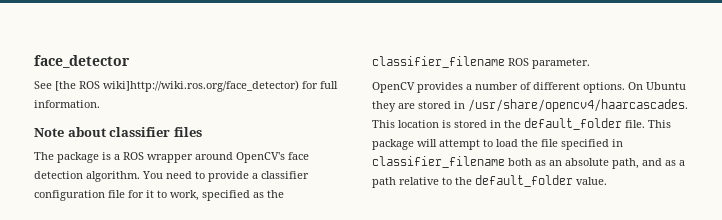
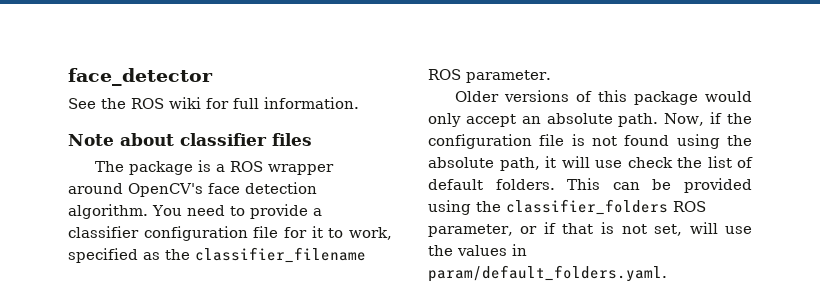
[55,80,299,92] [the ROS wiki]http://wiki.ros.org/face_detector) -> [101,97,201,109] the ROS wiki
[372,82,686,93] [372,99,688,112] [372,118,671,130] [372,139,623,150] [372,156,685,169] [372,175,607,188] OpenCV provides a number of different options. On Ubuntu they are stored in /usr/share/opencv4/haarcascades. This location is stored in the default_folder file. This package will attempt to load the file specified in classifier_filename both as an absolute path, and as a path relative to the default_folder value. -> [455,90,752,105] [428,112,752,127] [428,134,752,149] [428,156,753,171] [428,178,752,193] [428,199,706,215] [428,222,752,237] [428,244,527,256] [428,265,667,282] Older versions of this package would only accept an absolute path. Now, if the configuration file is not found using the absolute path, it will use check the list of default folders. This can be provided using the classifier_folders ROS parameter, or if that is not set, will use the values in param/default_folders.yaml.

